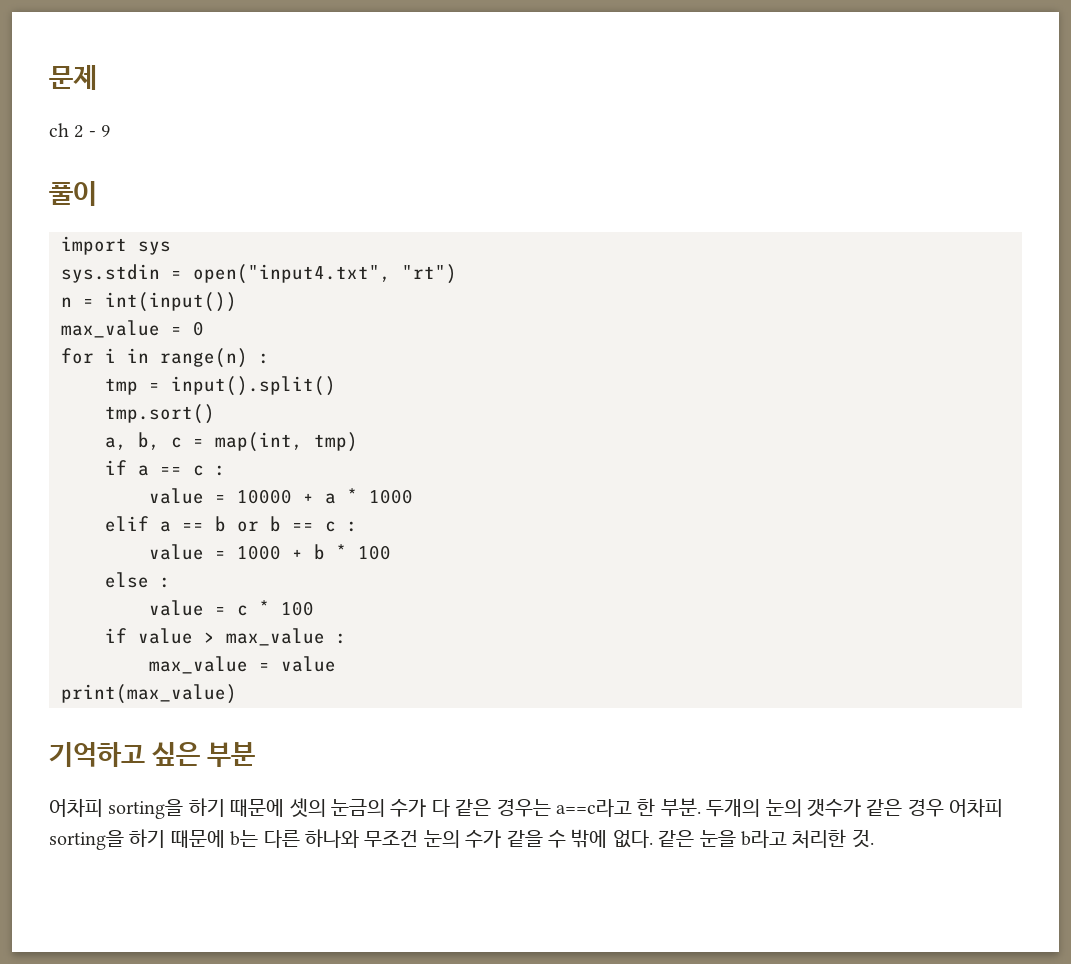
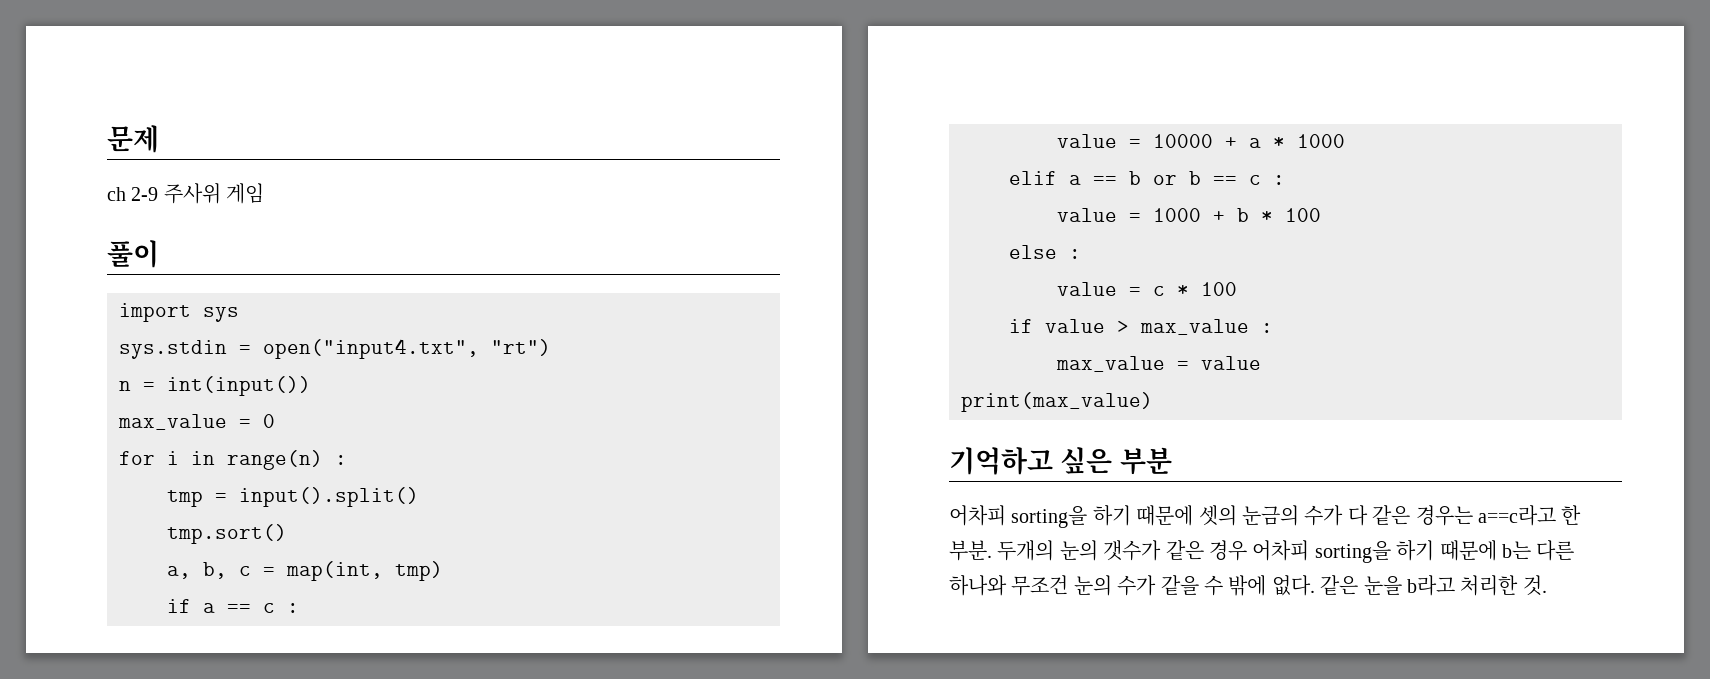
[74,125,111,138] 2 - 9 -> [131,183,265,204] 2-9 주사위 게임

